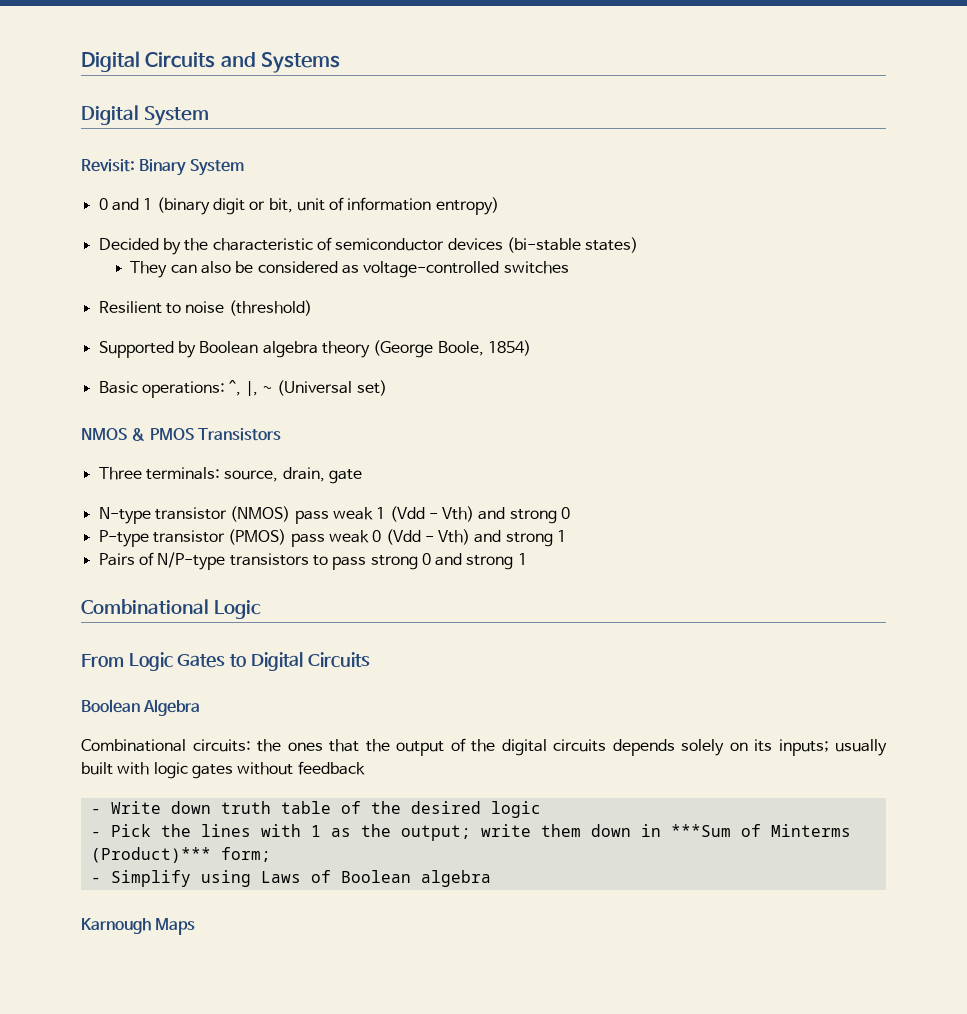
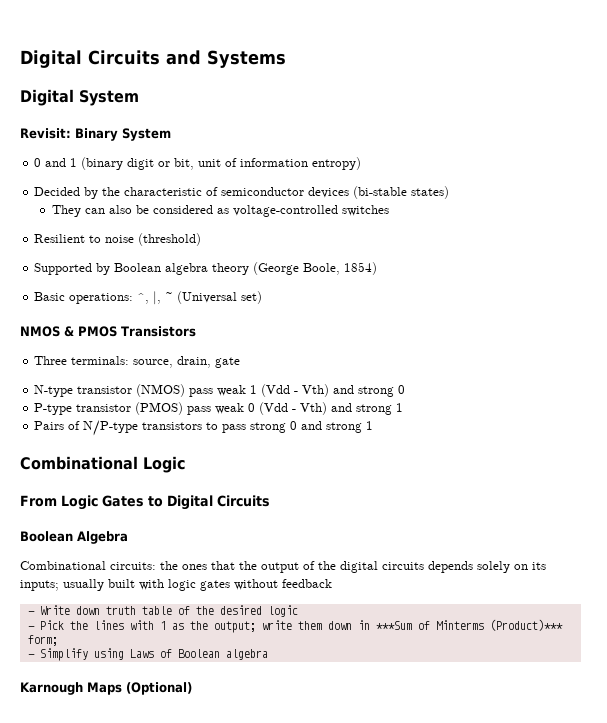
(196, 926) none -> [126,682,192,695] (Optional)

